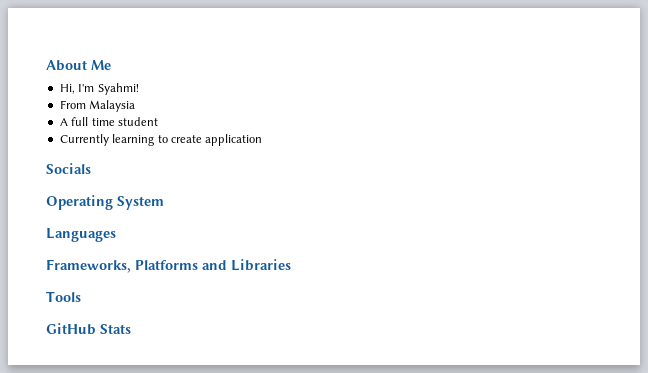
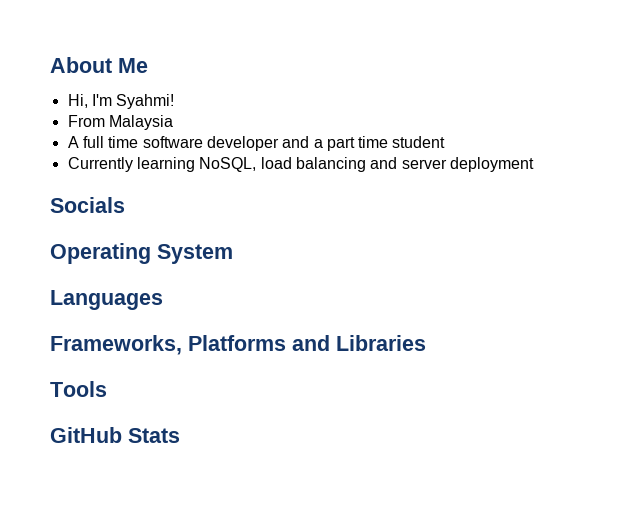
[117,117,158,126] [59,134,263,146] student // Currently learning to create application -> [142,136,446,151] [67,157,534,172] software developer and a part time student // Currently learning NoSQL, load balancing and server deployment

